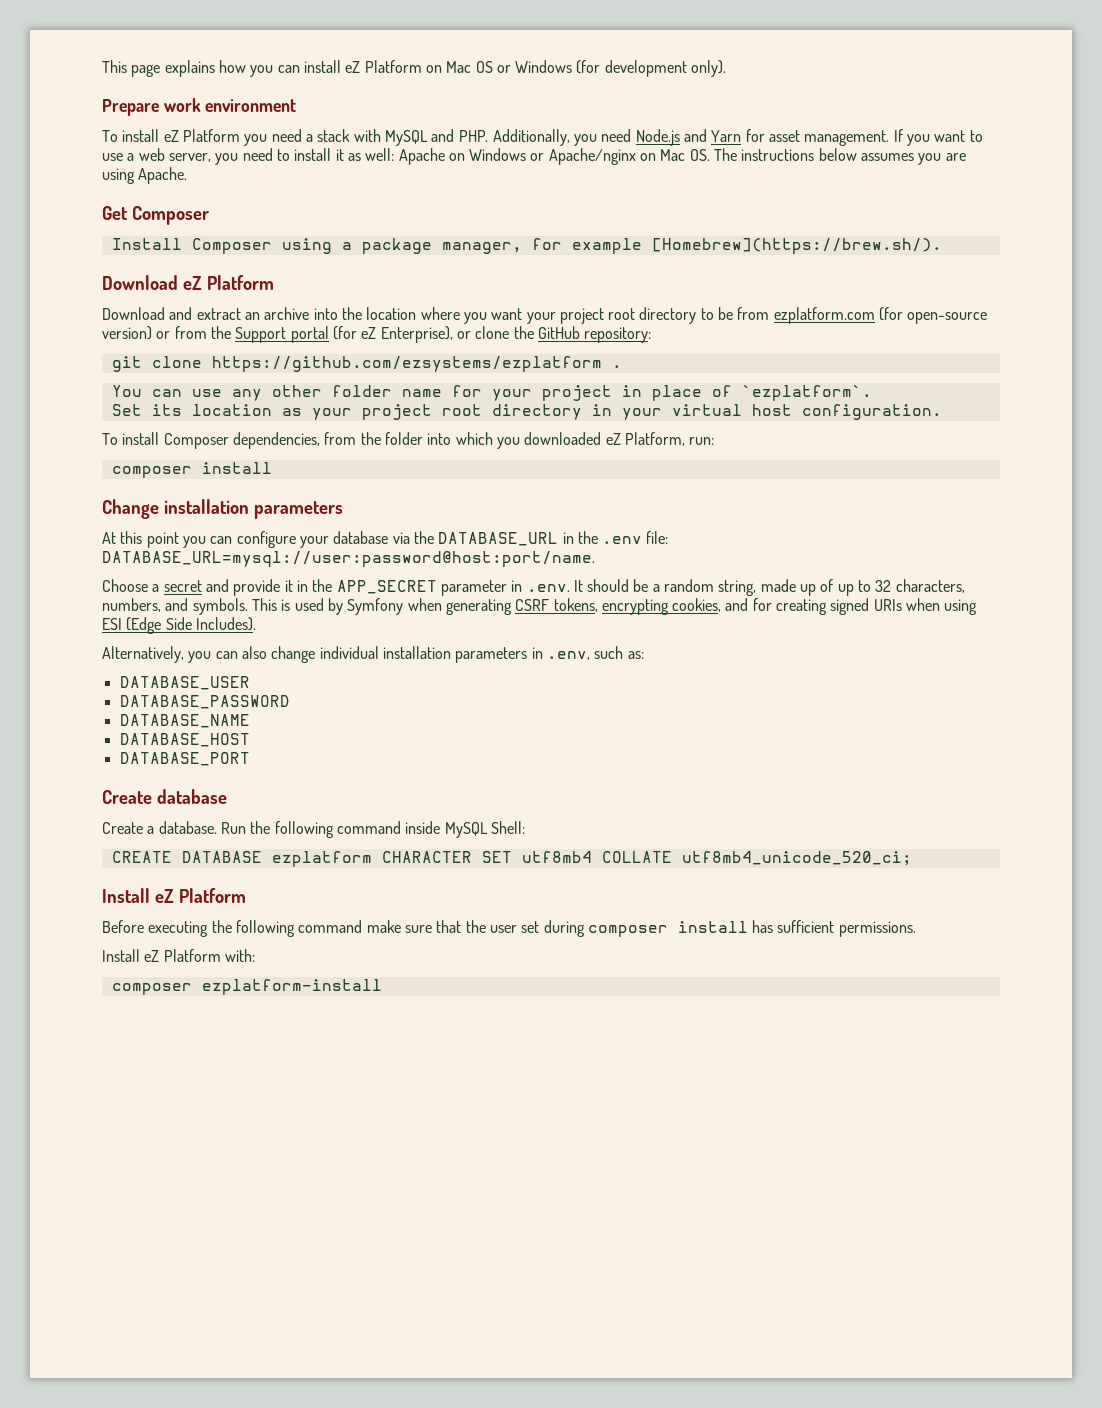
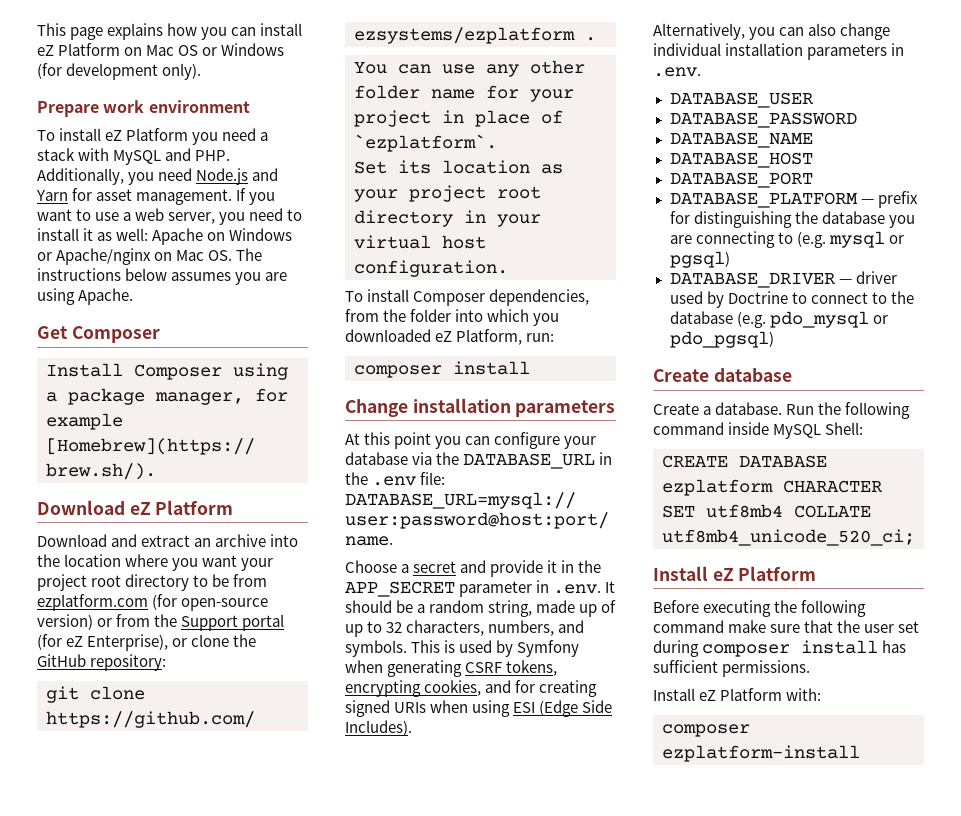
[546,646,644,660] .env, such as: -> [653,67,701,77] .env.
(250, 759) none -> [669,191,918,208] [669,211,915,228] [669,231,904,248] [669,251,730,268] [669,271,897,288] [669,291,914,308] [669,311,888,328] [669,331,774,348] // DATABASE_PLATFORM — prefix for distinguishing the database you are connecting to (e.g. mysql or pgsql) // DATABASE_DRIVER — driver used by Doctrine to connect to the database (e.g. pdo_mysql or pdo_pgsql)

